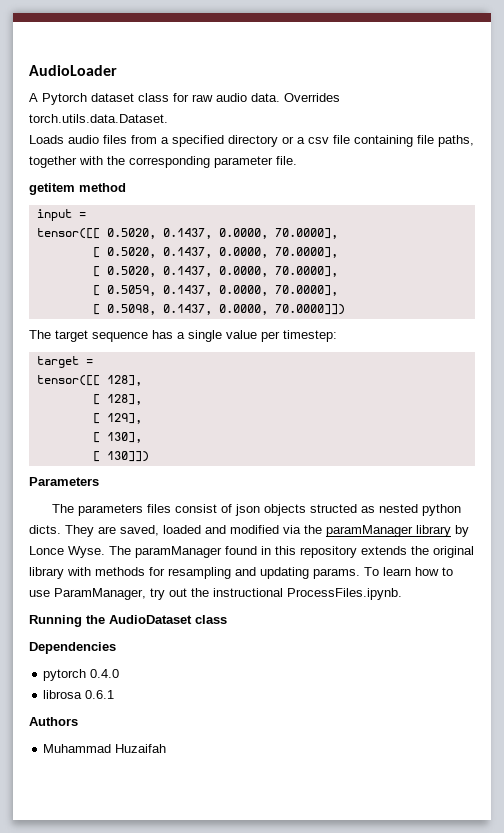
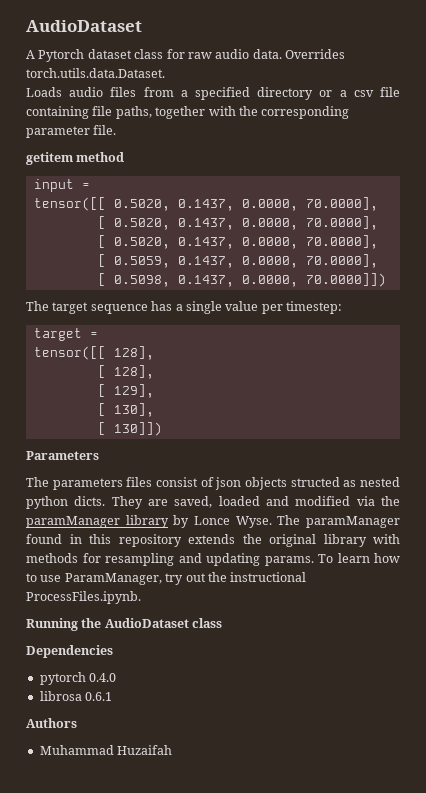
[29,65,117,76] AudioLoader -> [26,20,142,32] AudioDataset

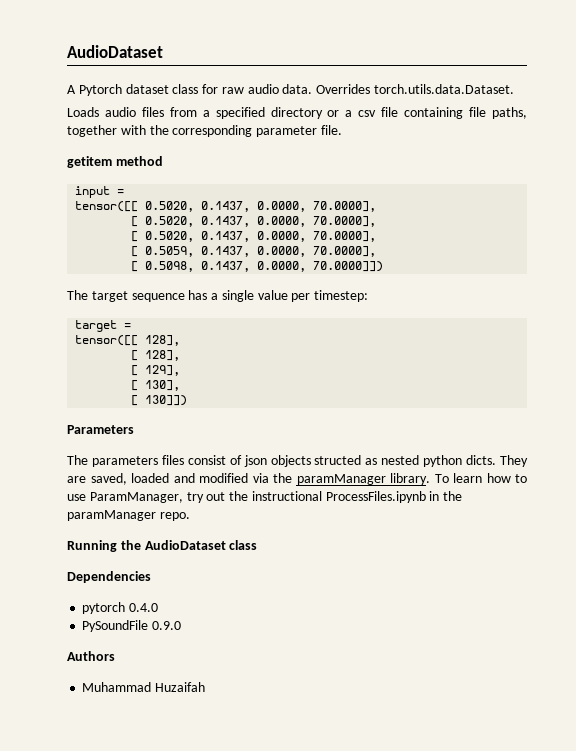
[125,515,400,528] [26,534,400,547] [26,553,314,566] library by Lonce Wyse. The paramManager found in this repository extends the original library with methods for resampling and updating params. -> [390,473,430,485] library.
[26,591,141,604] ProcessFiles.ipynb. -> [325,491,463,503] [67,510,190,521] ProcessFiles.ipynb in the paramManager repo.
[39,691,113,701] librosa 0.6.1 -> [82,620,182,632] PySoundFile 0.9.0

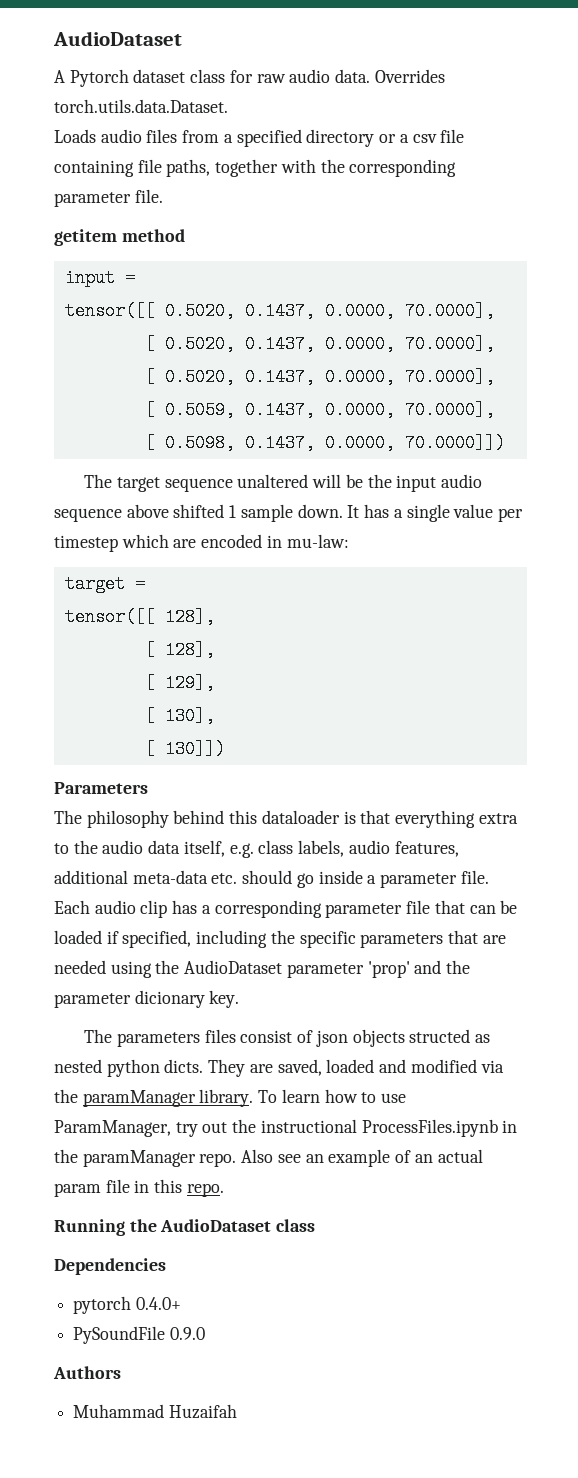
(185, 297) none -> [237,474,483,492] [54,504,360,522] unaltered will be the input audio sequence above shifted 1 sample down. It
[314,290,369,302] timestep: -> [54,534,349,552] timestep which are encoded in mu-law:
(134, 429) none -> [54,810,518,828] [54,840,459,858] [54,870,489,888] [54,900,518,918] [54,930,506,948] [54,960,471,978] [54,990,240,1008] // The philosophy behind this dataloader is that everything extra to the audio data itself, e.g. class labels, audio features, additional meta-data etc. should go inside a parameter file. Each audio clip has a corresponding parameter file that can be loaded if specified, including the specific parameters that are needed using the AudioDataset parameter 'prop' and the parameter dicionary key.
(190, 516) none -> [241,1149,483,1167] [54,1179,224,1197] Also see an example of an actual param file in this repo.
[129,603,159,612] 0.4.0 -> [135,1297,181,1310] 0.4.0+

